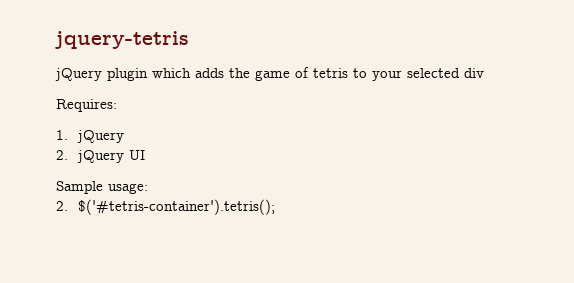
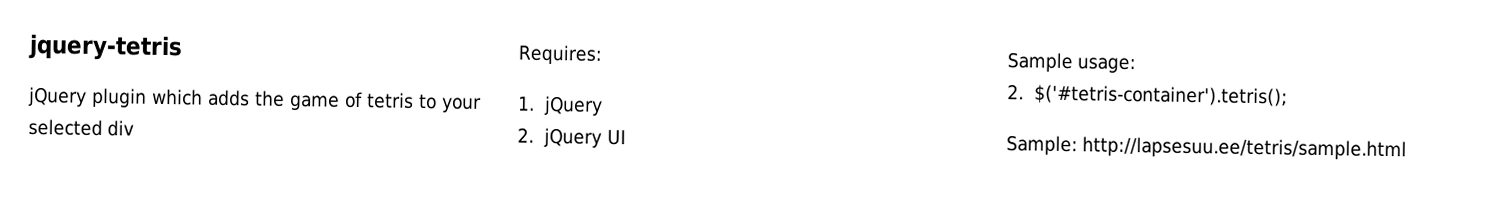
(276, 207) none -> [1006,135,1408,161] // Sample: http://lapsesuu.ee/tetris/sample.html

